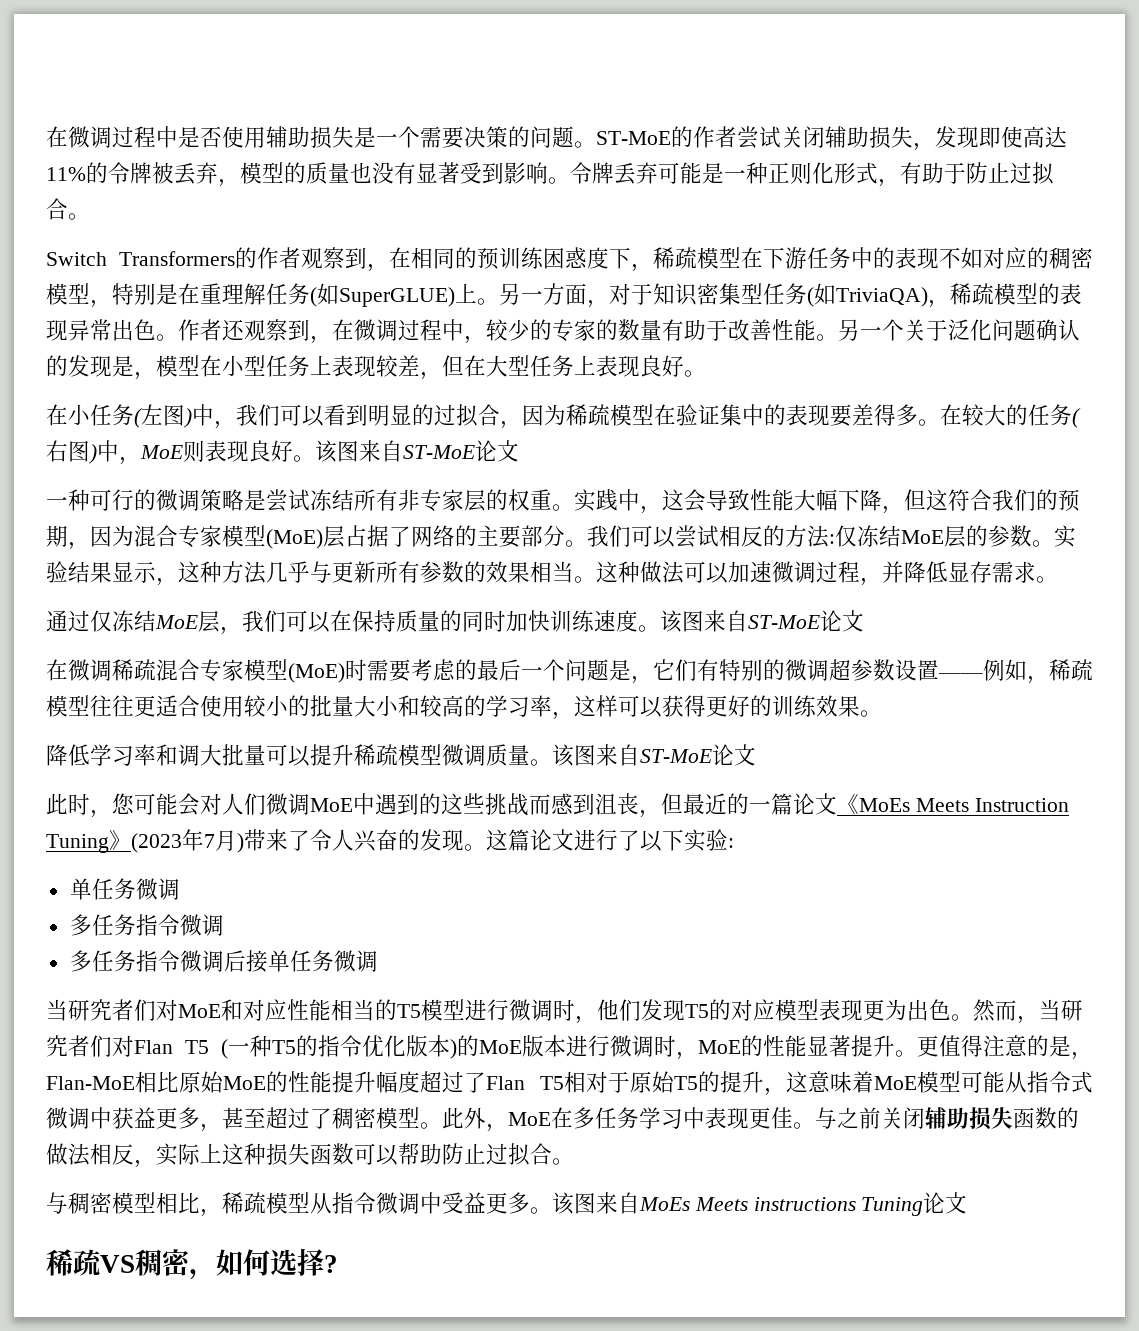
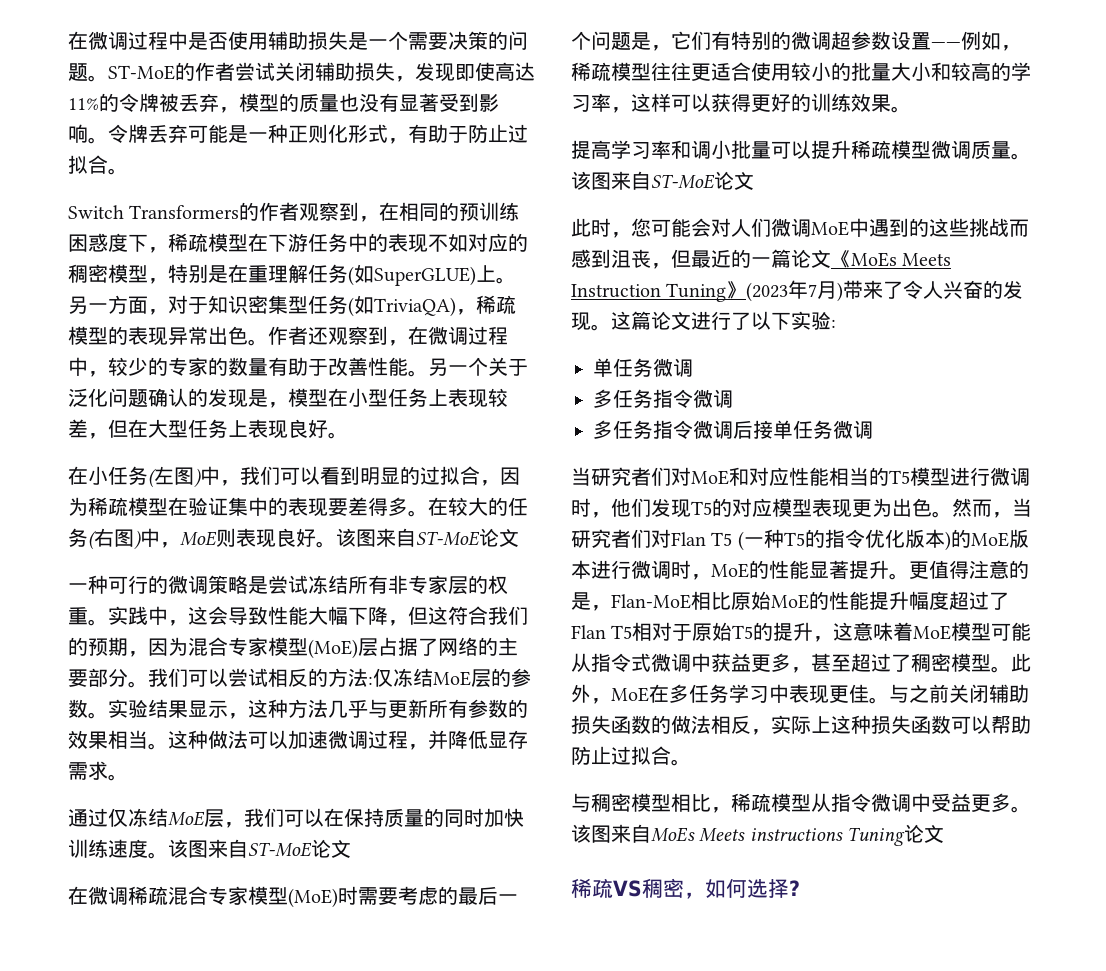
[46,744,90,766] 降低 -> [571,140,611,159] 提高
[200,744,222,766] 大 -> [711,140,731,159] 小

